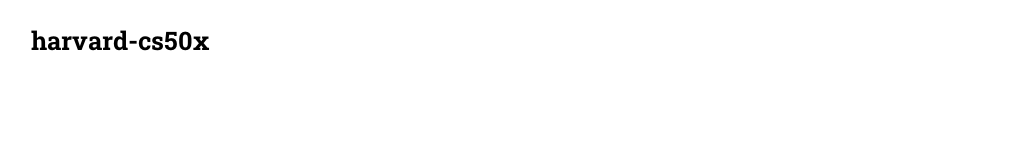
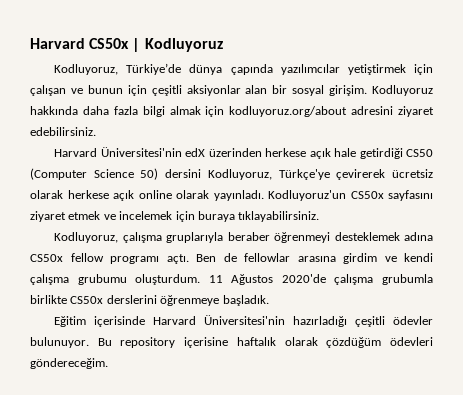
[31,30,210,51] harvard-cs50x -> [30,38,223,52] [54,63,433,75] [30,85,433,96] [30,106,434,117] [30,127,96,136] [54,147,433,159] [30,168,434,180] [30,190,433,201] [30,211,320,222] [54,232,433,243] [30,253,433,264] [30,274,433,285] [30,295,269,306] [54,315,433,327] [30,337,434,348] [30,358,108,369] Harvard CS50x | Kodluyoruz // Kodluyoruz, Türkiye’de dünya çapında yazılımcılar yetiştirmek için çalışan ve bunun için çeşitli aksiyonlar alan bir sosyal girişim. Kodluyoruz hakkında daha fazla bilgi almak için kodluyoruz.org/about adresini ziyaret edebilirsiniz. // Harvard Üniversitesi'nin edX üzerinden herkese açık hale getirdiği CS50 (Computer Science 50) dersini Kodluyoruz, Türkçe'ye çevirerek ücretsiz olarak herkese açık online olarak yayınladı. Kodluyoruz'un CS50x sayfasını ziyaret etmek ve incelemek için buraya tıklayabilirsiniz. // Kodluyoruz, çalışma gruplarıyla beraber öğrenmeyi desteklemek adına CS50x fellow programı açtı. Ben de fellowlar arasına girdim ve kendi çalışma grubumu oluşturdum. 11 Ağustos 2020'de çalışma grubumla birlikte CS50x derslerini öğrenmeye başladık. // Eğitim içerisinde Harvard Üniversitesi'nin hazırladığı çeşitli ödevler bulunuyor. Bu repository içerisine haftalık olarak çözdüğüm ödevleri göndereceğim.

